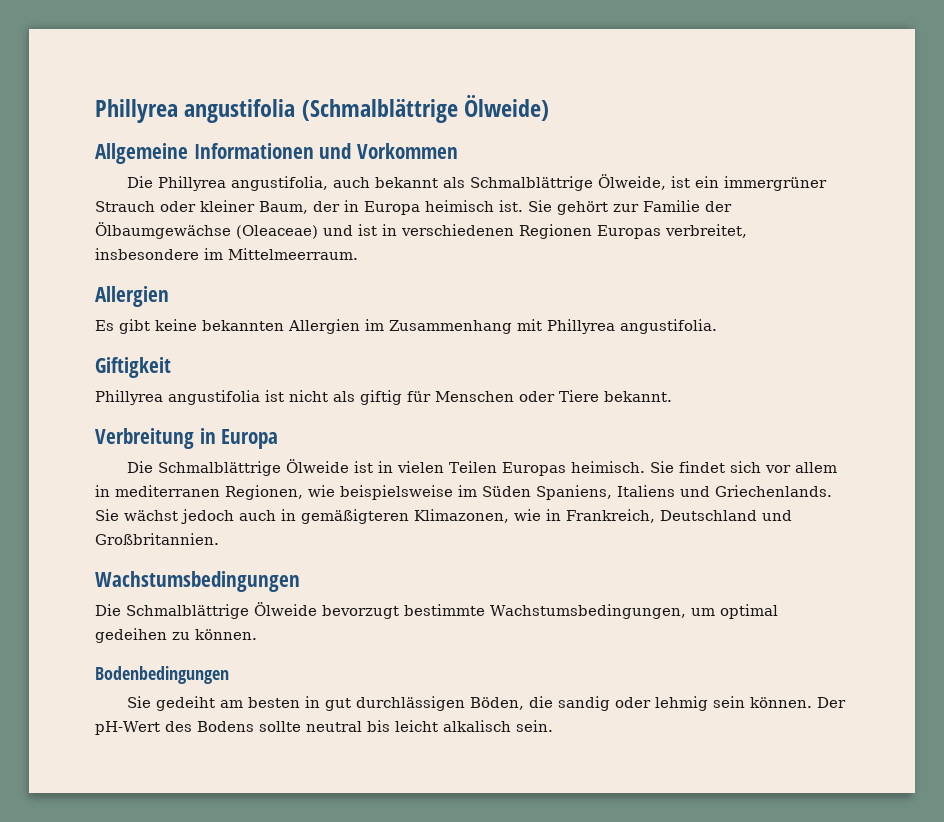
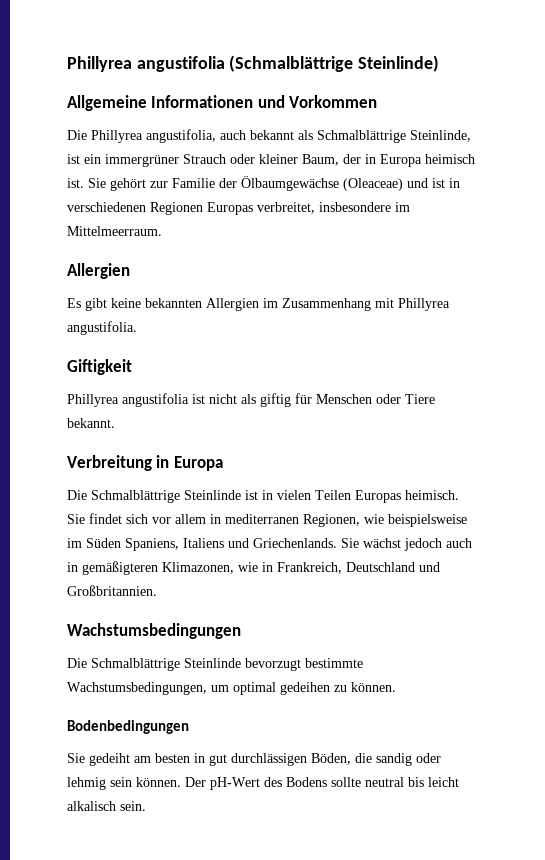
[464,95,550,121] Ölweide) -> [358,55,440,72] Steinlinde)
[598,174,667,190] Ölweide, -> [410,130,471,142] Steinlinde,
[286,459,350,473] Ölweide -> [184,490,241,500] Steinlinde
[254,602,317,616] Ölweide -> [184,658,241,668] Steinlinde

